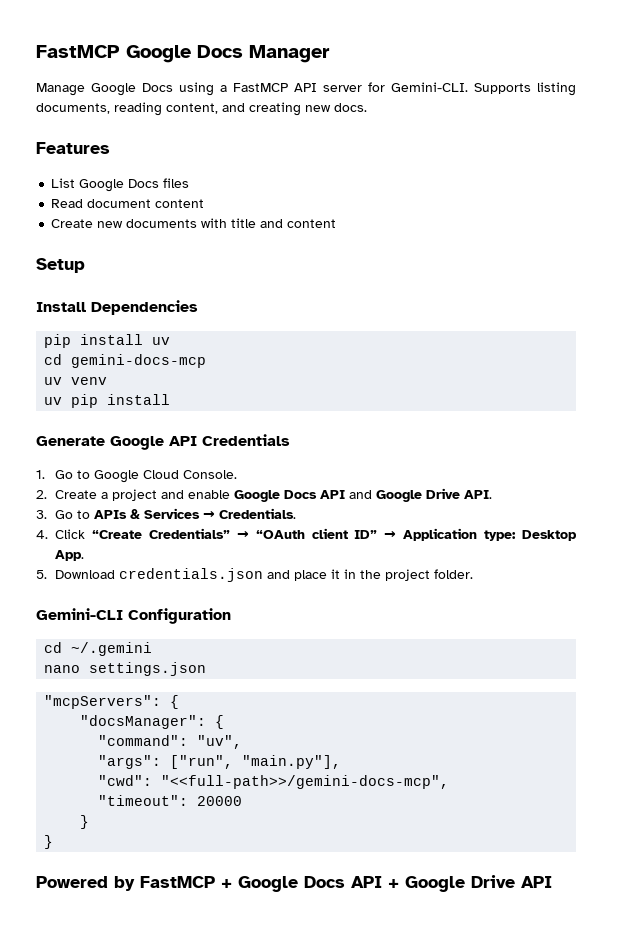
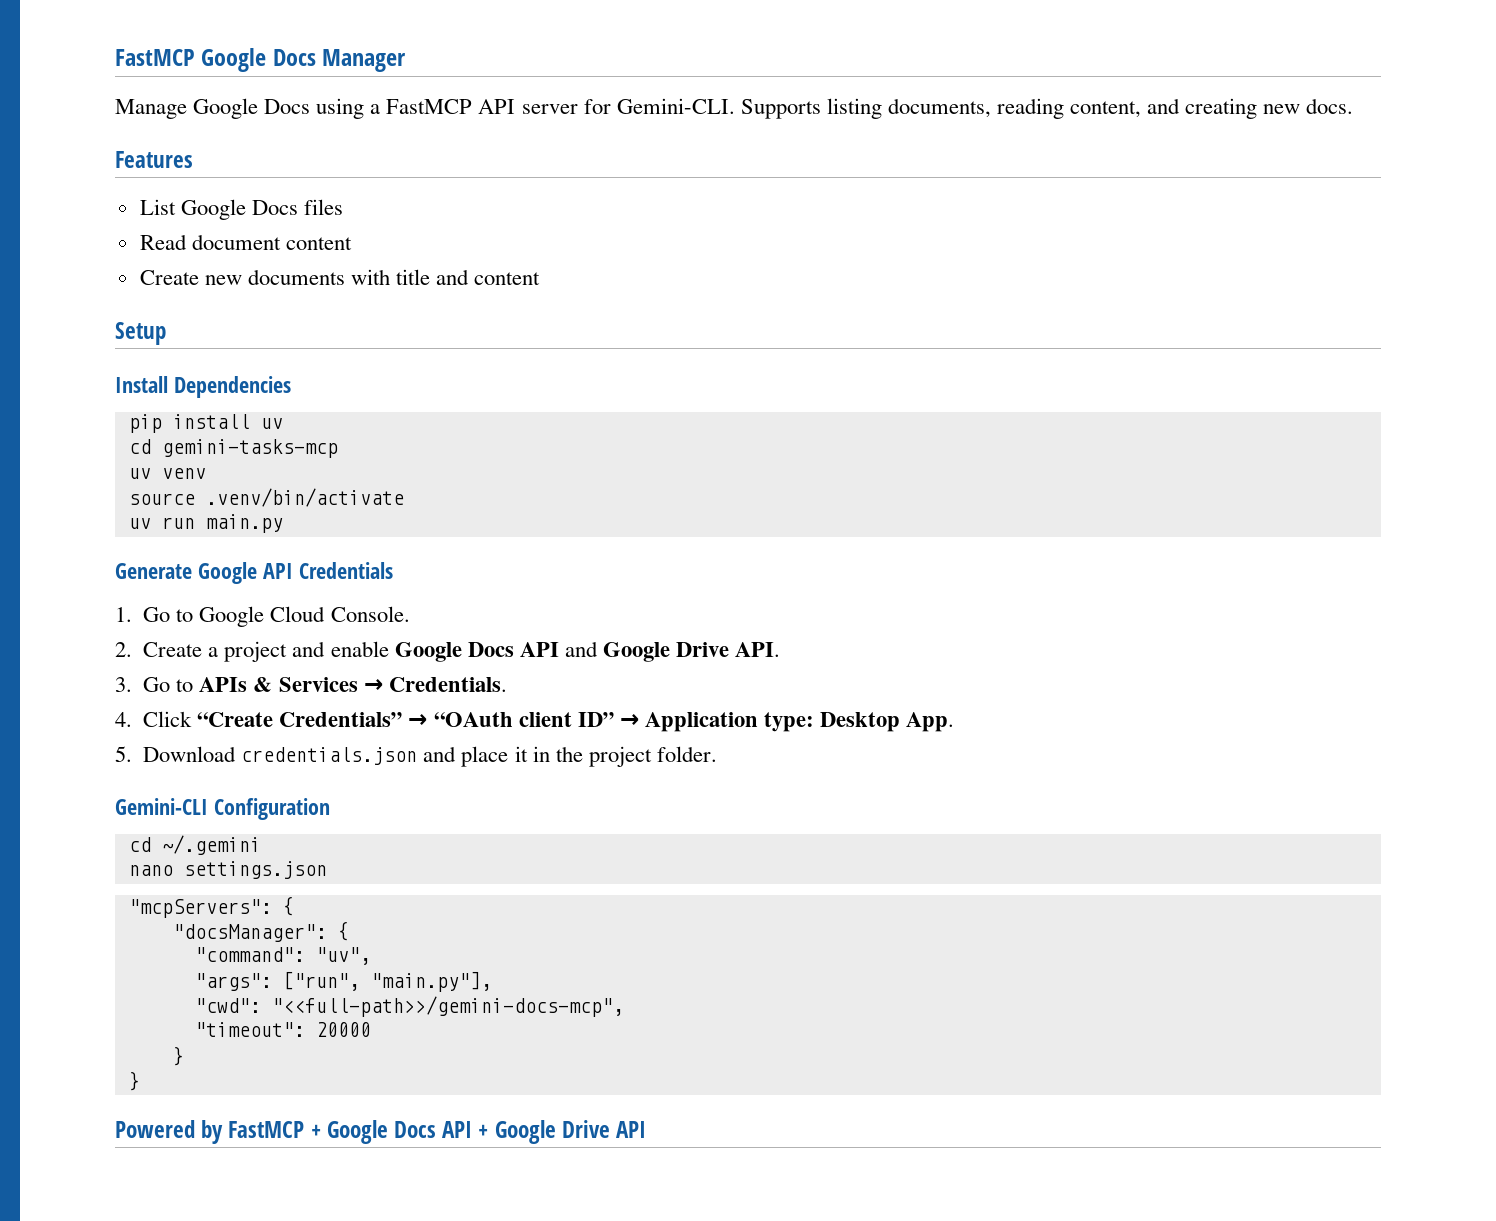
[71,354,207,368] gemini-docs-mcp -> [161,439,338,458] gemini-tasks-mcp
[44,394,171,408] // uv pip install -> [128,488,404,507] [128,514,283,533] // source .venv/bin/activate // uv run main.py

